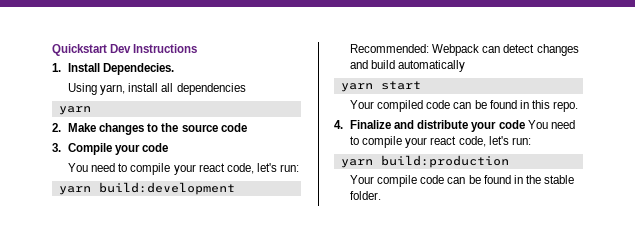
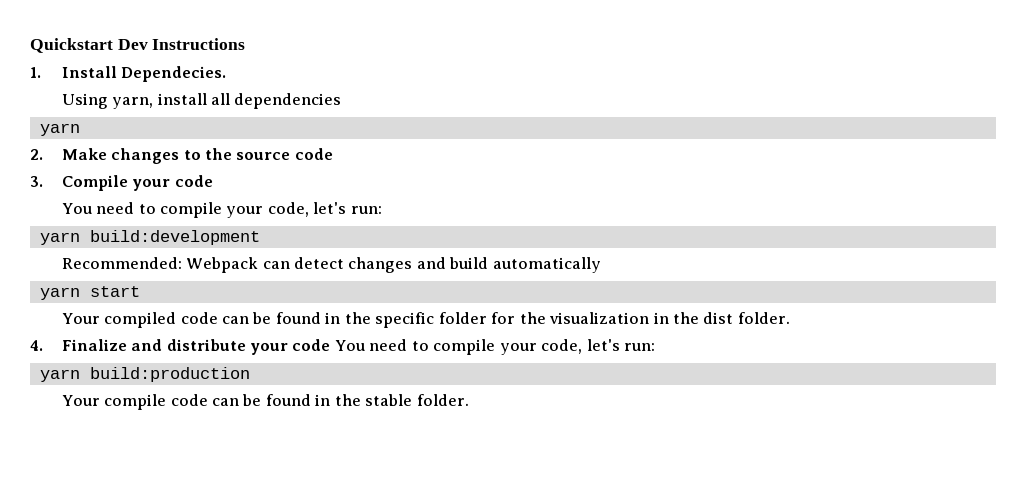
[198,163,225,172] react -> (264, 212) none
[531,100,578,112] this repo. -> [344,312,790,328] the specific folder for the visualization in the dist folder.
[430,136,457,145] react -> (537, 349) none

